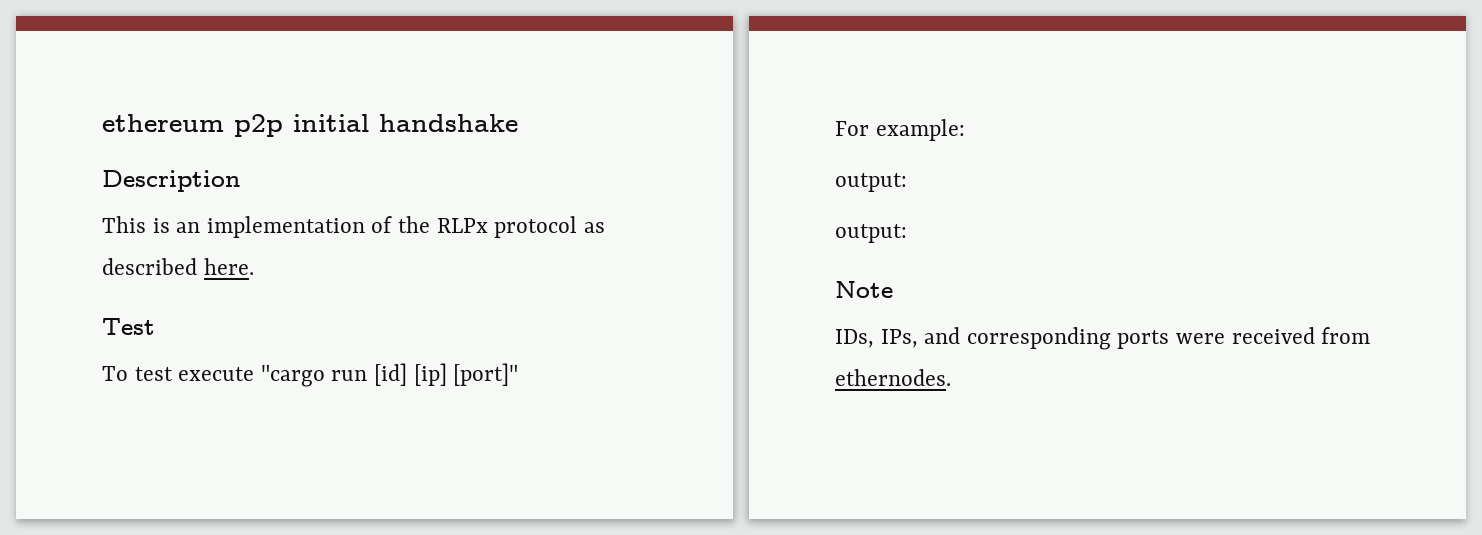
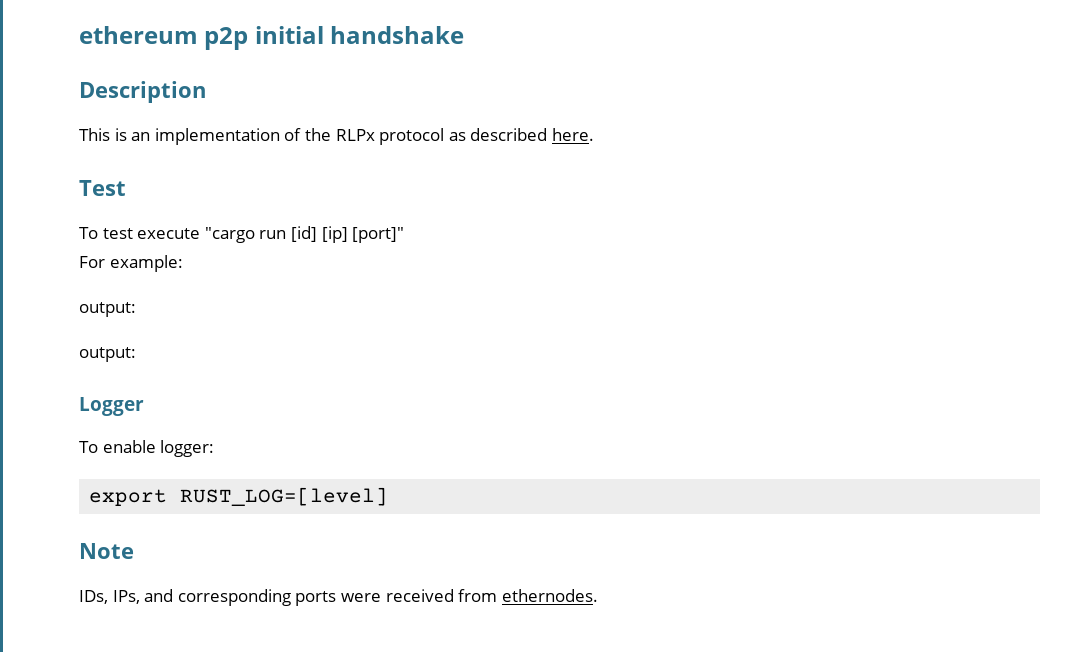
(907, 233) none -> [79,397,144,416] [79,440,215,457] [89,487,389,506] // Logger // To enable logger: // export RUST_LOG=[level]

